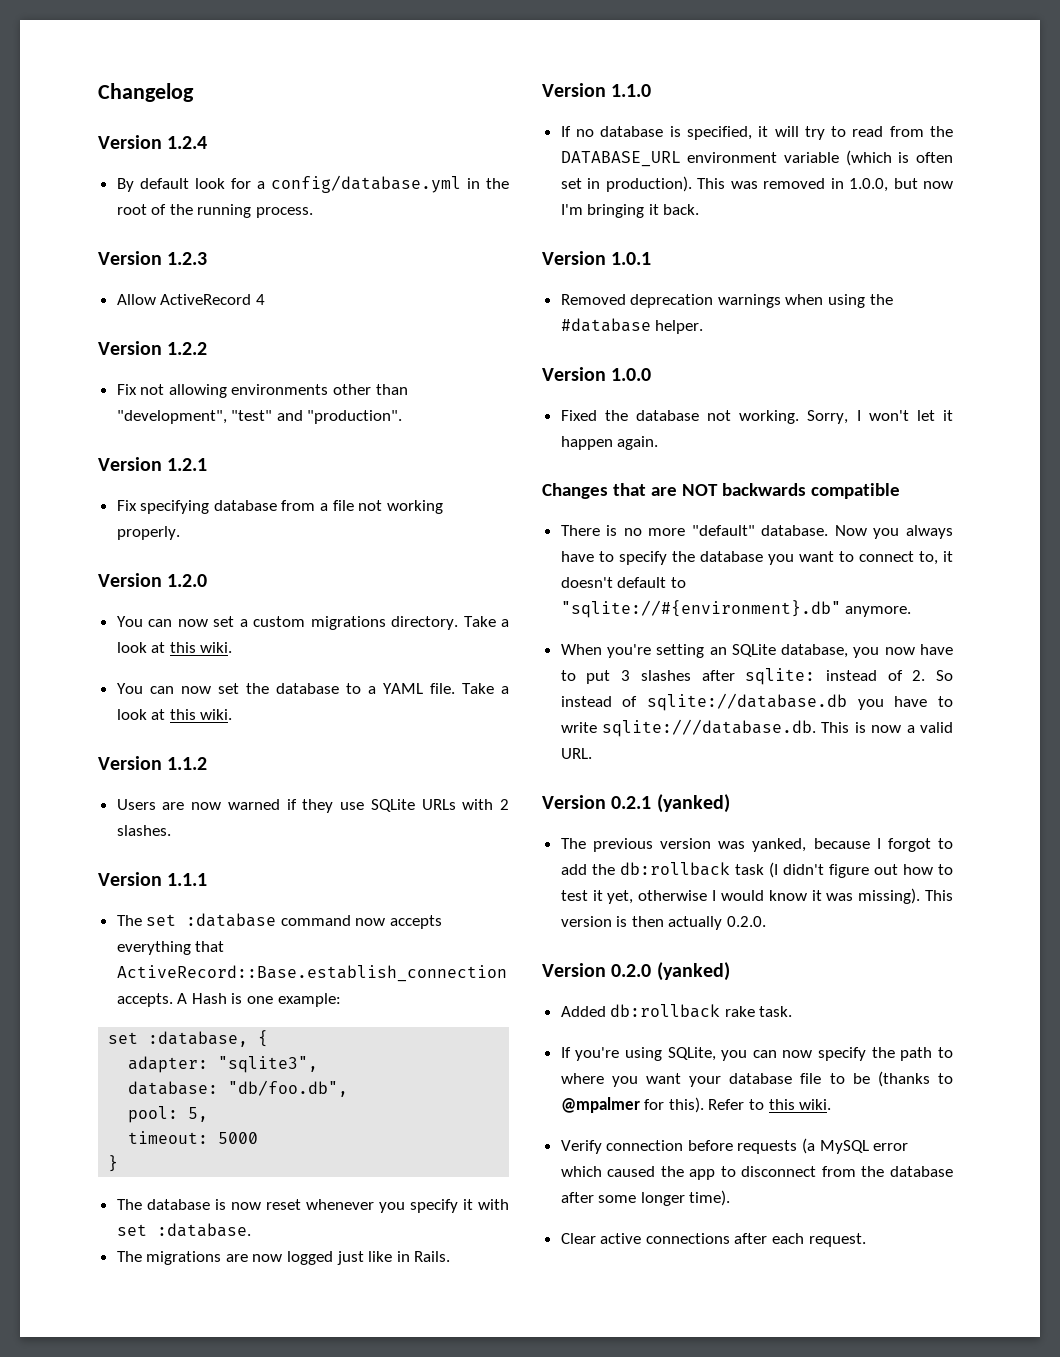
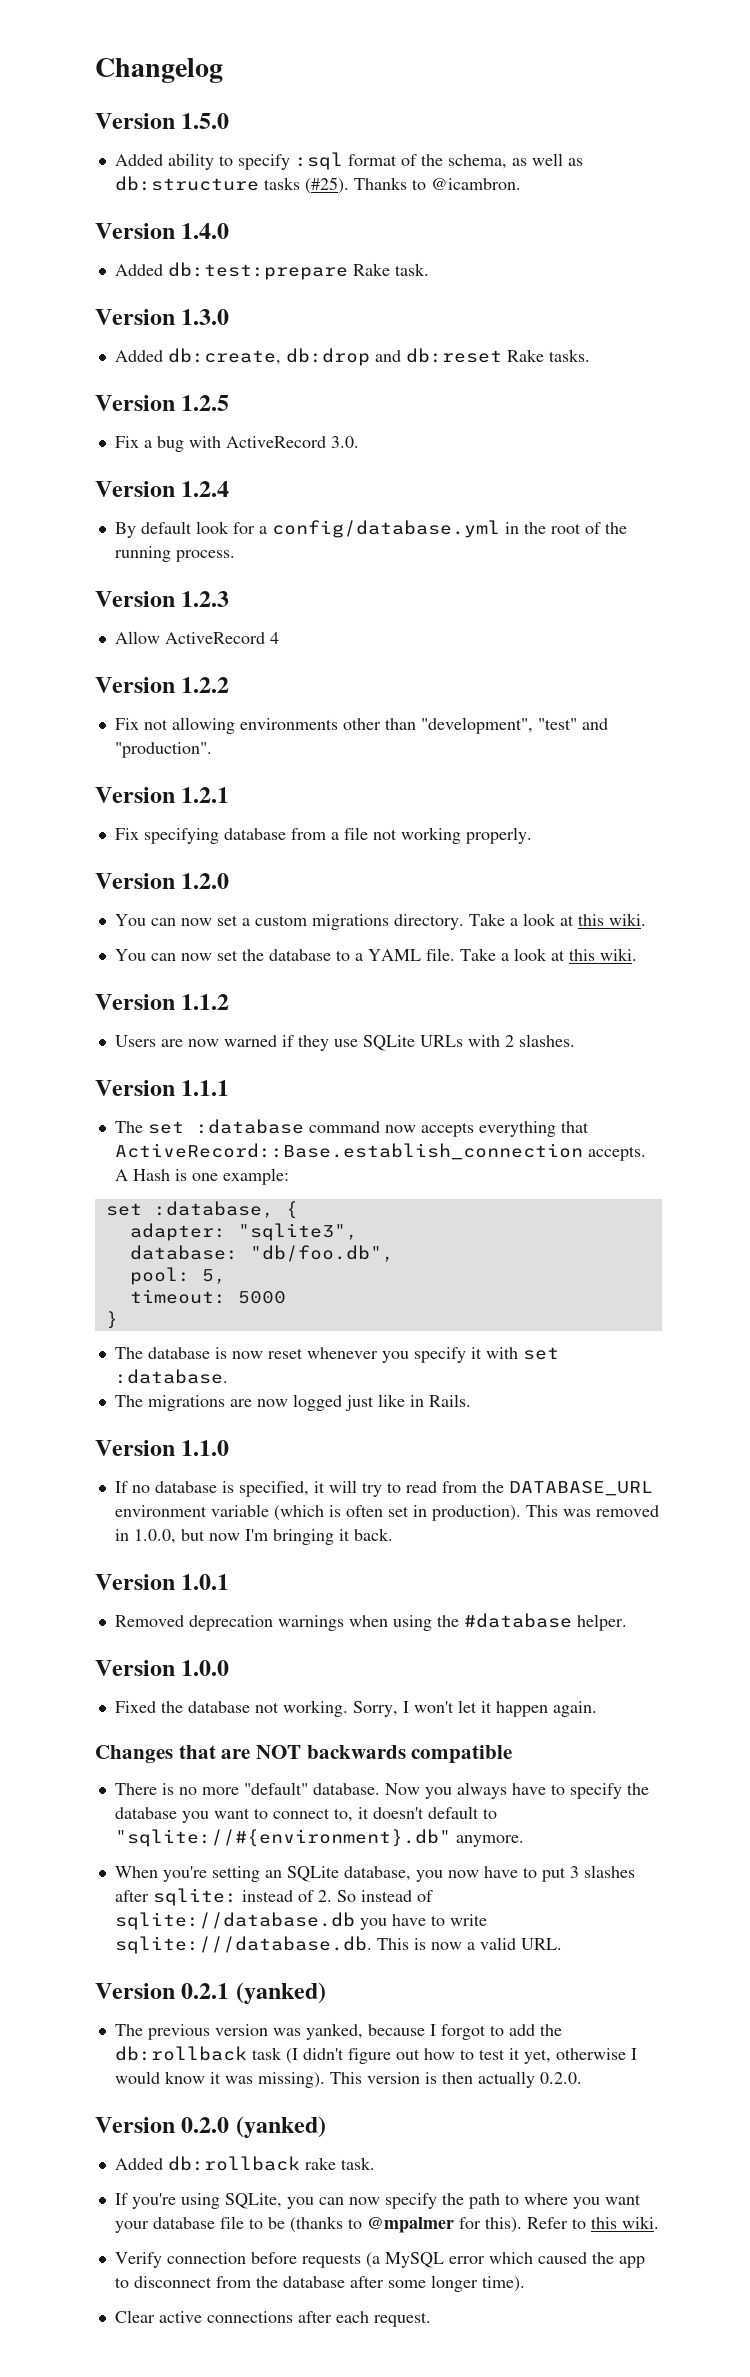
(194, 92) none -> [95,113,230,129] [114,152,583,170] [114,176,521,194] [95,223,230,239] [114,262,429,280] [95,309,230,325] [114,348,590,366] [95,395,230,411] [114,436,359,452] // Version 1.5.0 // Added ability to specify :sql format of the schema, as well as db:structure tasks (#25). Thanks to @icambron. // Version 1.4.0 // Added db:test:prepare Rake task. // Version 1.3.0 // Added db:create, db:drop and db:reset Rake tasks. // Version 1.2.5 // Fix a bug with ActiveRecord 3.0.

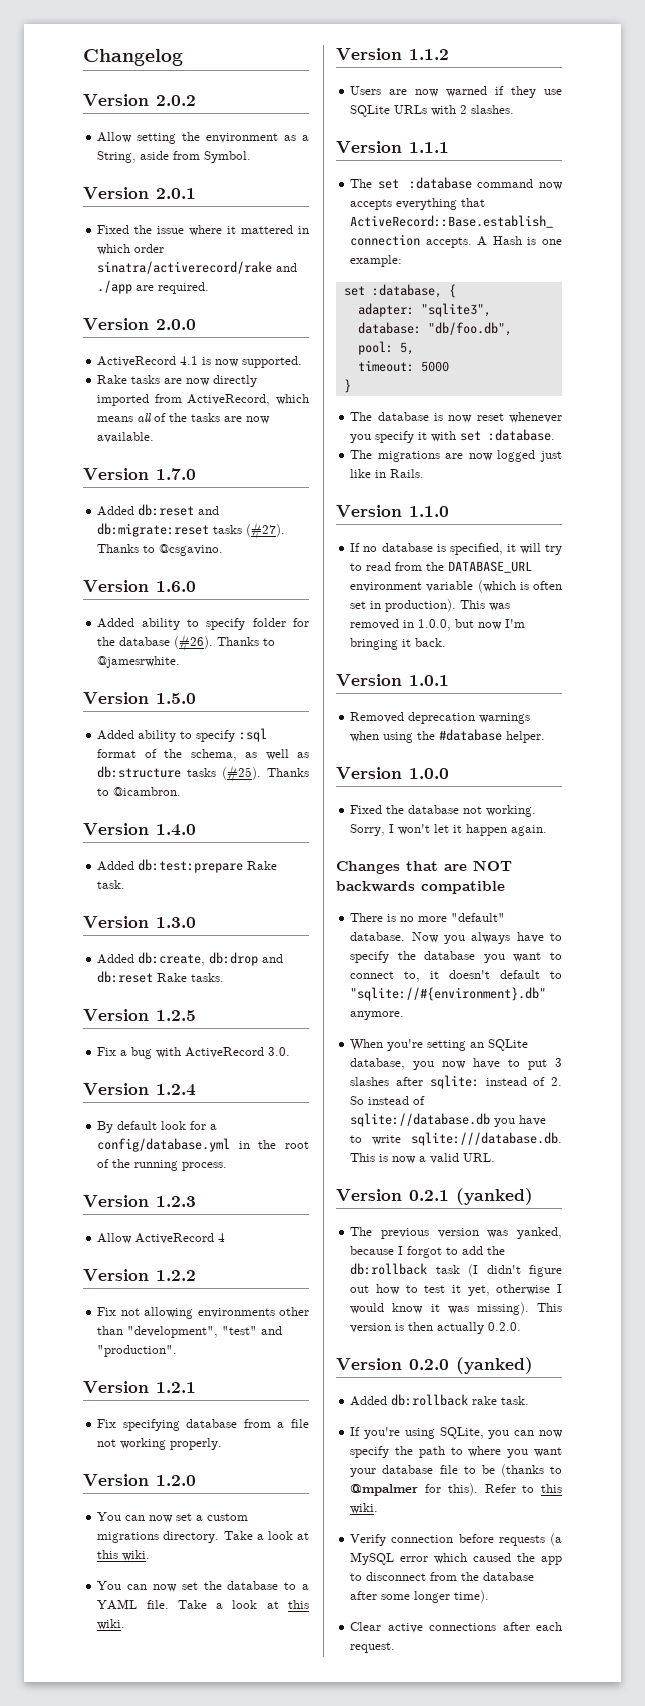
(223, 70) none -> [83,94,196,106] [97,132,309,144] [97,151,252,163] [83,187,196,199] [97,225,309,236] [97,244,165,255] [97,261,298,274] [97,280,210,294] [83,318,196,330] [97,356,303,368] [97,375,258,387] [97,394,309,406] [97,413,271,424] [97,432,155,443] [83,468,196,480] [97,504,220,516] [97,522,286,539] [97,544,224,556] [83,580,196,592] [97,618,309,630] [97,634,276,651] [97,656,181,668] // Version 2.0.2 // Allow setting the environment as a String, aside from Symbol. // Version 2.0.1 // Fixed the issue where it mattered in which order sinatra/activerecord/rake and ./app are required. // Version 2.0.0 // ActiveRecord 4.1 is now supported. // Rake tasks are now directly imported from ActiveRecord, which means all of the tasks are now available. // Version 1.7.0 // Added db:reset and db:migrate:reset tasks (#27). Thanks to @csgavino. // Version 1.6.0 // Added ability to specify folder for the database (#26). Thanks to @jamesrwhite.

